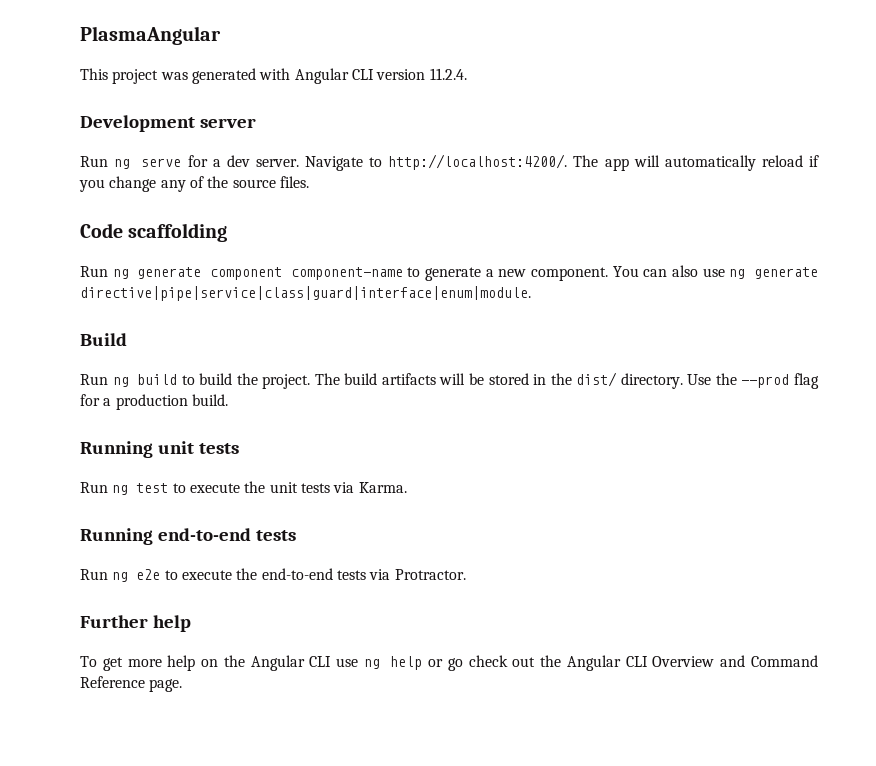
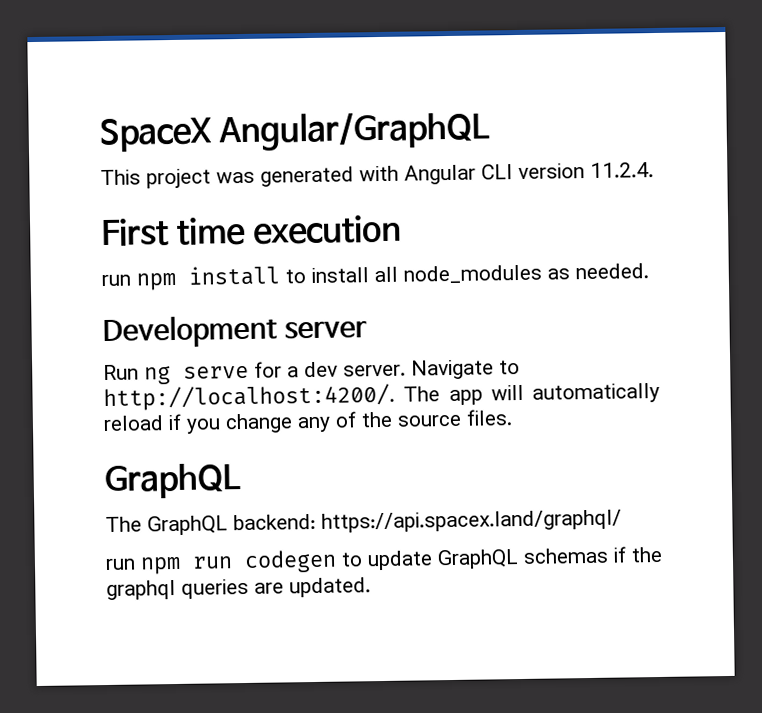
[80,26,221,45] PlasmaAngular -> [99,110,490,153] SpaceX Angular/GraphQL
(467, 74) none -> [100,214,402,247] [101,263,649,291] // First time execution // run npm install to install all node_modules as needed.
[80,223,228,242] [80,265,819,281] [80,286,531,301] [80,333,127,346] [80,372,819,389] [80,394,228,410] [80,441,239,458] [80,481,407,495] [80,528,296,545] [80,568,466,582] [80,615,191,632] [80,655,818,671] [80,676,183,692] Code scaffolding // Run ng generate component component-name to generate a new component. You can also use ng generate directive|pipe|service|class|guard|interface|enum|module. // Build // Run ng build to build the project. The build artifacts will be stored in the dist/ directory. Use the --prod flag for a production build. // Running unit tests // Run ng test to execute the unit tests via Karma. // Running end-to-end tests // Run ng e2e to execute the end-to-end tests via Protractor. // Further help // To get more help on the Angular CLI use ng help or go check out the Angular CLI Overview and Command Reference page. -> [104,463,242,500] [105,509,622,536] [105,546,663,575] [106,577,371,601] GraphQL // The GraphQL backend: https://api.spacex.land/graphql/ // run npm run codegen to update GraphQL schemas if the graphql queries are updated.

